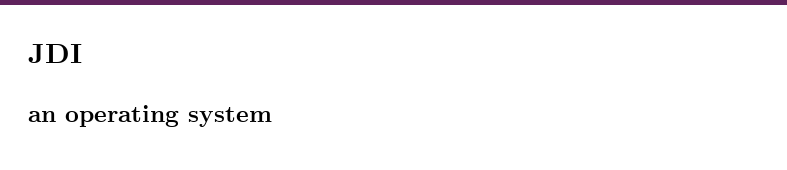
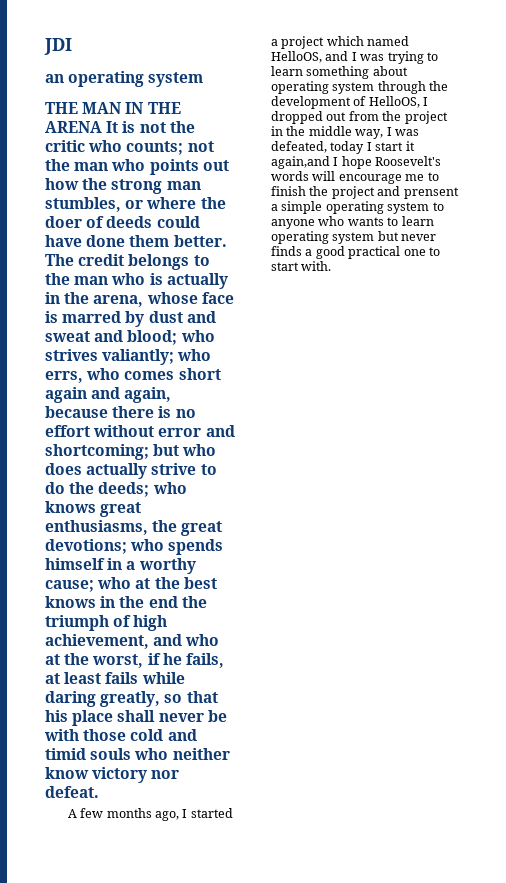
(272, 117) none -> [45,102,181,114] [45,121,195,133] [45,140,214,155] [45,159,229,175] [45,178,201,194] [45,197,226,212] [45,216,200,228] [45,235,227,247] [45,254,210,270] [45,273,228,289] [45,292,234,307] [45,311,216,327] [45,330,215,345] [45,349,212,365] [45,368,221,383] [45,387,172,403] [45,406,196,418] [45,425,235,437] [45,444,217,460] [45,463,217,479] [45,482,187,497] [45,501,142,517] [45,520,223,536] [45,539,224,555] [45,558,196,574] [45,577,217,592] [45,596,207,608] [45,615,168,631] [45,634,220,649] [45,653,224,668] [45,672,185,684] [45,691,218,707] [45,710,227,726] [44,729,197,741] [45,748,230,760] [45,767,180,783] [45,786,99,798] [67,808,233,821] [271,36,410,49] [271,51,438,64] [271,66,408,79] [271,81,449,94] [271,96,429,109] [271,111,448,124] [271,126,419,139] [271,141,415,154] [271,156,442,169] [271,171,439,184] [271,186,459,199] [271,201,444,214] [271,216,434,229] [271,231,437,244] [271,246,440,259] [271,261,332,271] // THE MAN IN THE ARENA It is not the critic who counts; not the man who points out how the strong man stumbles, or where the doer of deeds could have done them better. The credit belongs to the man who is actually in the arena, whose face is marred by dust and sweat and blood; who strives valiantly; who errs, who comes short again and again, because there is no effort without error and shortcoming; but who does actually strive to do the deeds; who knows great enthusiasms, the great devotions; who spends himself in a worthy cause; who at the best knows in the end the triumph of high achievement, and who at the worst, if he fails, at least fails while daring greatly, so that his place shall never be with those cold and timid souls who neither know victory nor defeat. // A few months ago, I started a project which named HelloOS, and I was trying to learn something about operating system through the development of HelloOS, I dropped out from the project in the middle way, I was defeated, today I start it again,and I hope Roosevelt's words will encourage me to finish the project and prensent a simple operating system to anyone who wants to learn operating system but never finds a good practical one to start with.

